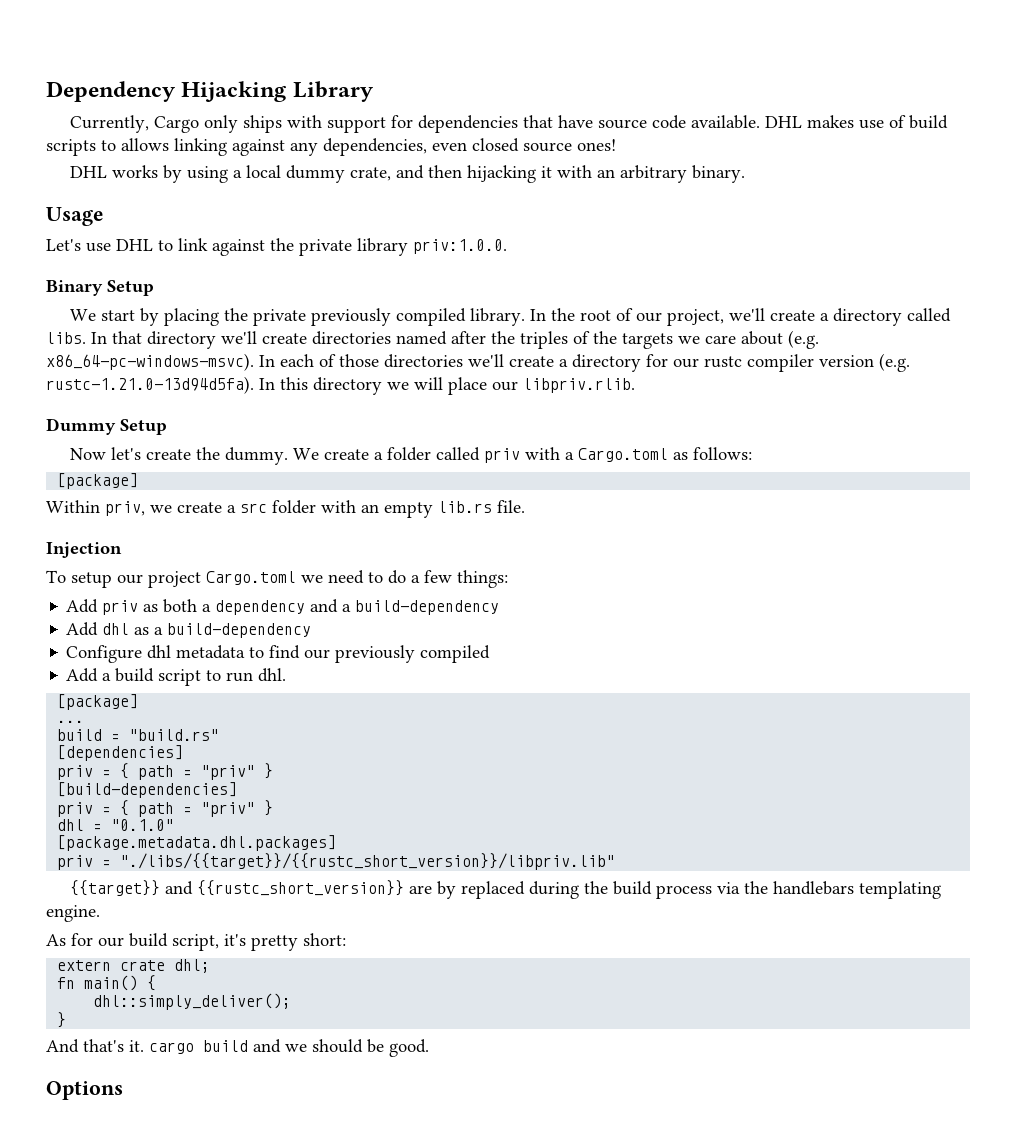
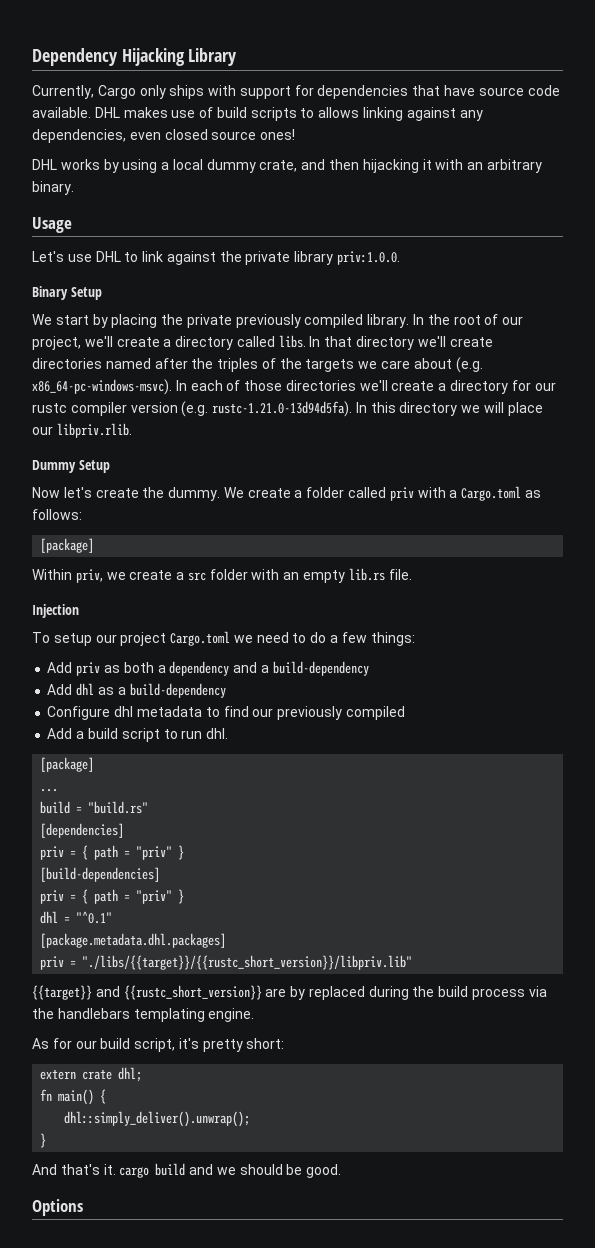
[111,819,175,831] "0.1.0" -> [76,911,113,924] "^0.1"
[93,993,292,1010] dhl::simply_deliver(); -> [64,1111,251,1127] dhl::simply_deliver().unwrap();

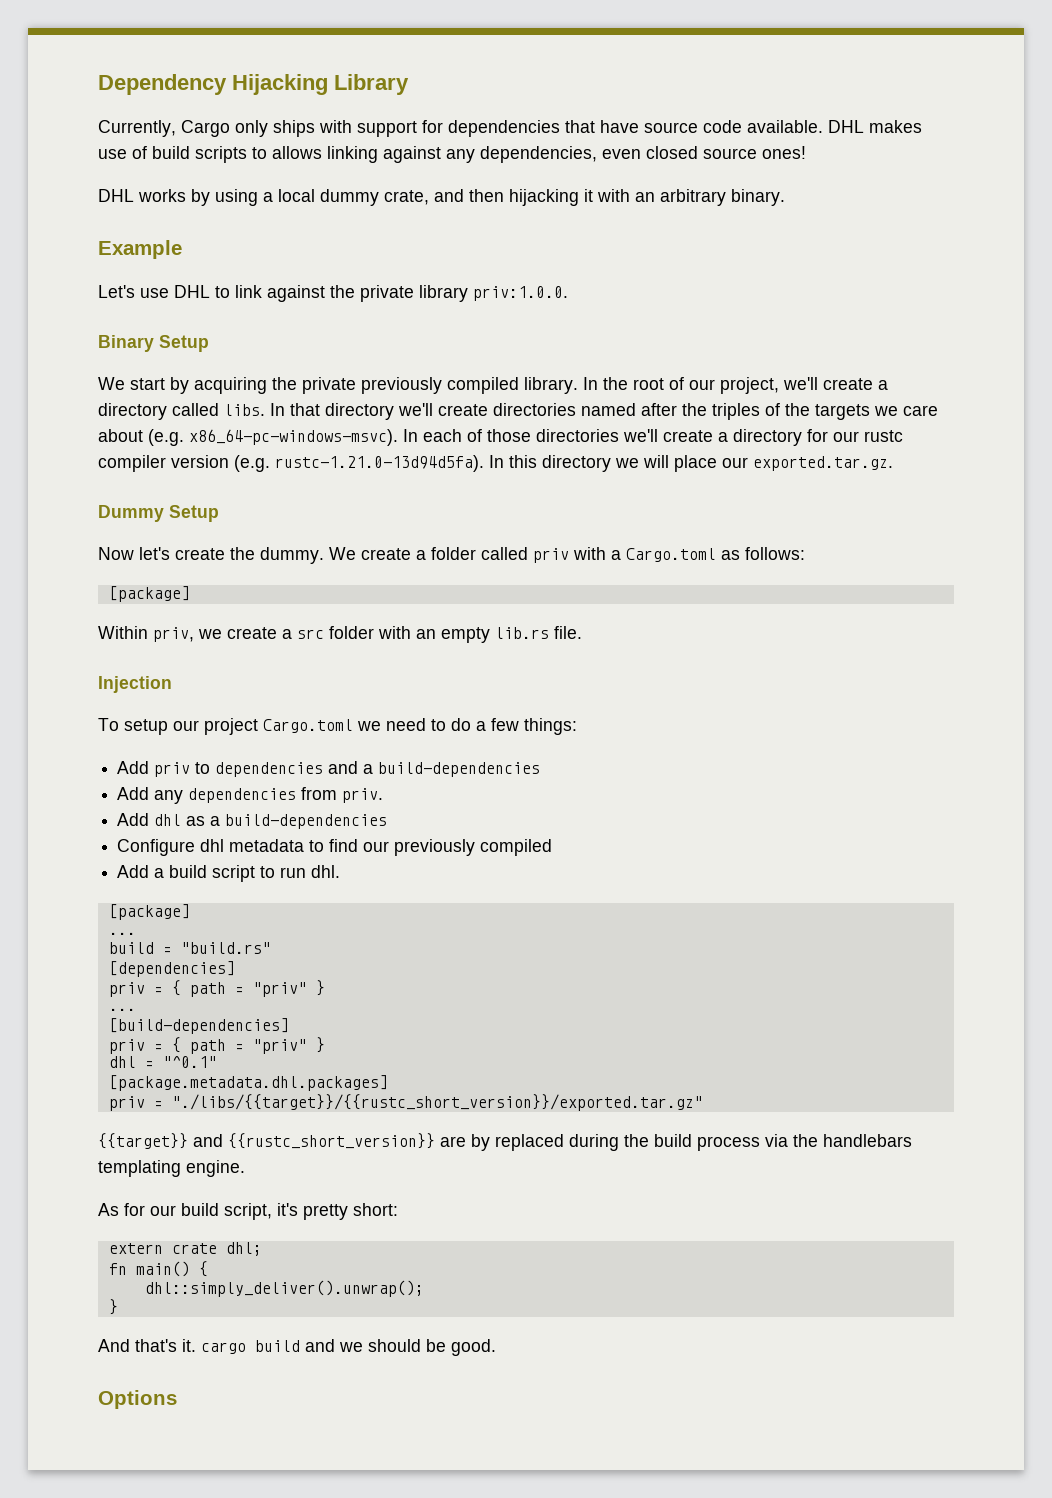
[32,217,72,233] Usage -> [98,240,182,259] Example
[111,314,158,328] placing -> [194,377,267,394] acquiring
[56,423,132,438] libpriv.rlib. -> [753,456,893,471] exported.tar.gz.
[103,661,369,676] as both a dependency and a build-dependency -> [195,761,541,777] [117,787,384,804] to dependencies and a build-dependencies // Add any dependencies from priv.
[129,683,226,698] build-dependency -> [225,814,388,829] build-dependencies
(185, 852) none -> [108,1008,136,1011] // ...
[82,955,413,970] "./libs/{{target}}/{{rustc_short_version}}/libpriv.lib" -> [171,1094,703,1111] "./libs/{{target}}/{{rustc_short_version}}/exported.tar.gz"

